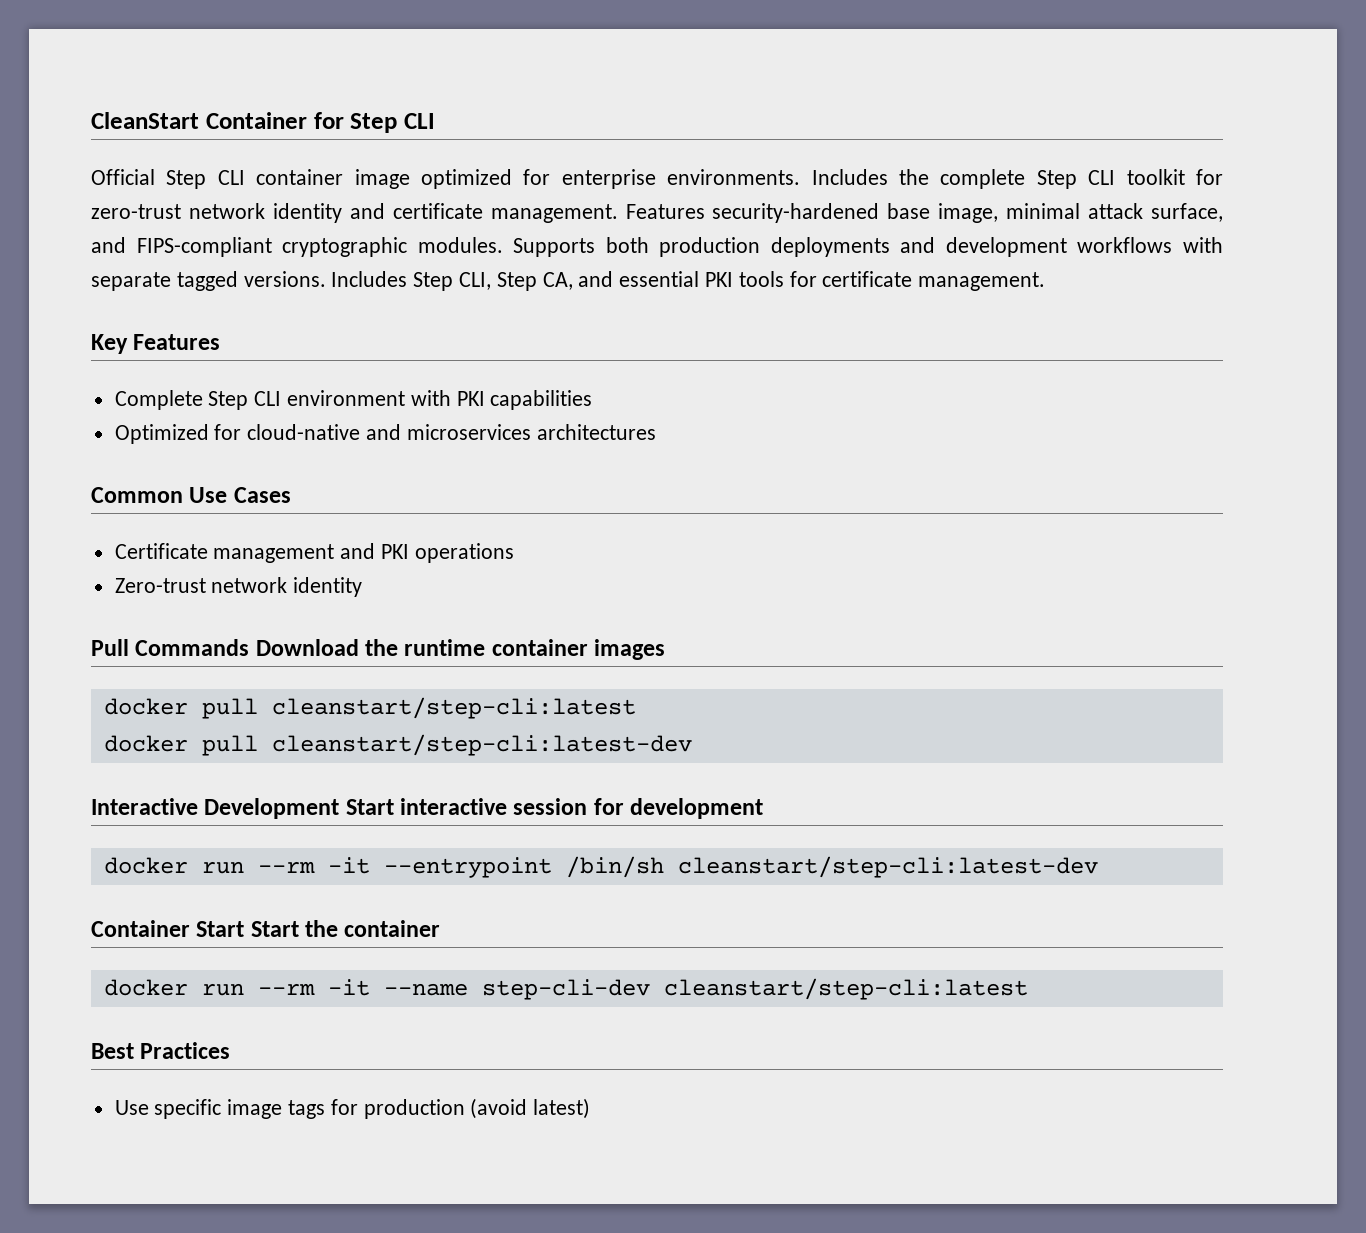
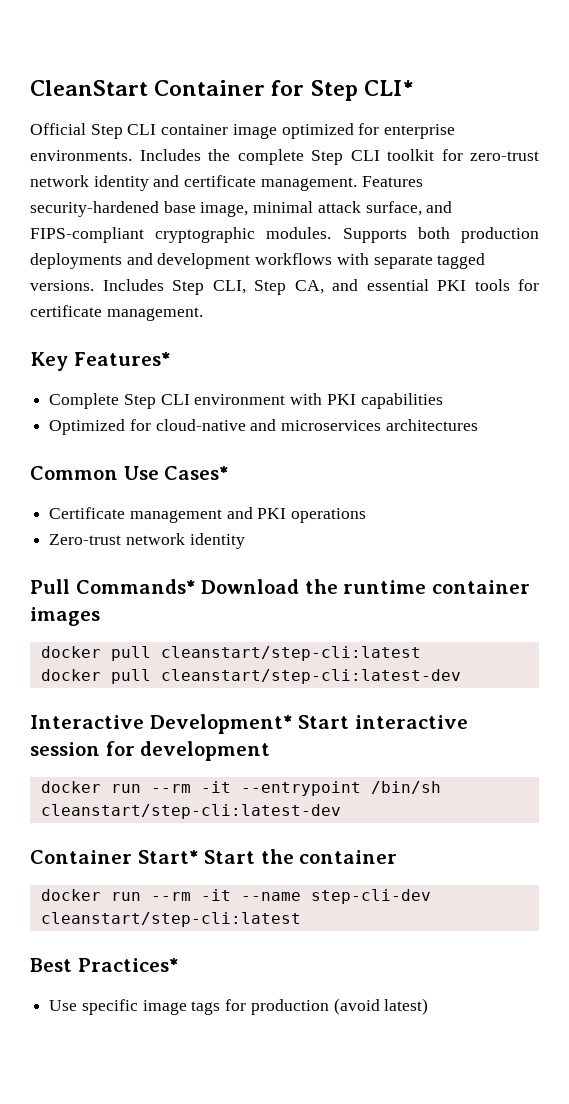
[404,113,435,129] CLI -> [363,80,414,96] CLI*
[133,334,221,350] Features -> [73,352,171,366] Features*
[233,487,291,503] Cases -> [164,466,230,480] Cases*
[135,639,250,656] Commands -> [75,579,196,594] Commands*
[204,798,340,819] Development -> [149,714,293,734] Development*
[196,921,245,937] Start -> [137,850,199,864] Start*
[140,1042,231,1059] Practices -> [77,958,179,972] Practices*

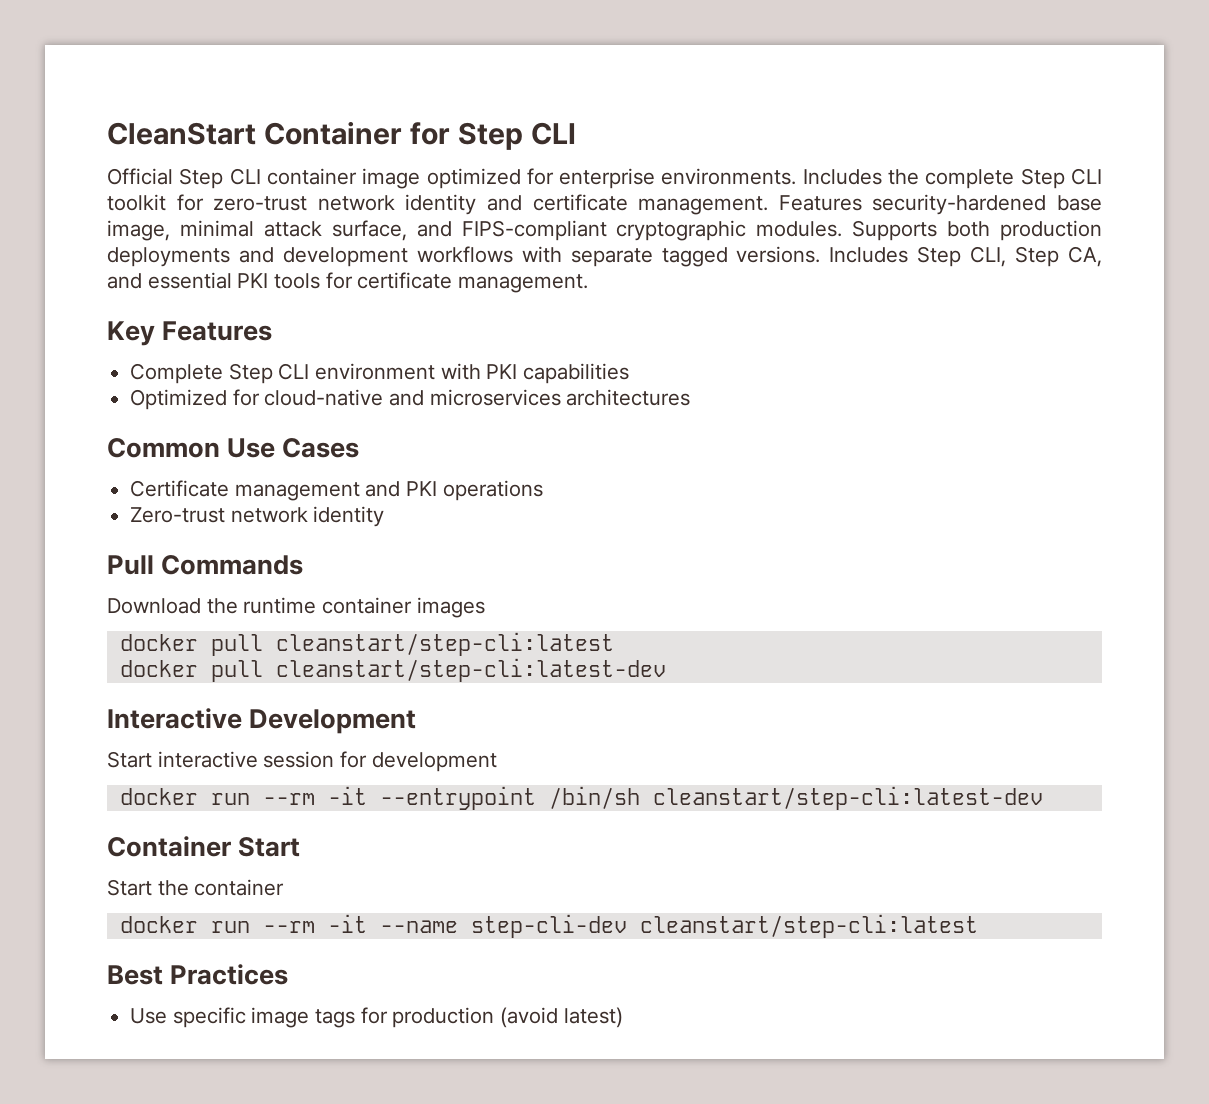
[363,80,414,96] CLI* -> [530,122,576,145] CLI
[73,352,171,366] Features* -> [162,321,273,341] Features
[164,466,230,480] Cases* -> [282,438,360,458] Cases
[75,579,196,594] Commands* -> [161,555,304,575] Commands //
[149,714,293,734] Development* -> [249,709,417,734] Development //
[137,850,199,864] Start* -> [238,837,301,857] Start //
[77,958,179,972] Practices* -> [170,964,289,985] Practices

